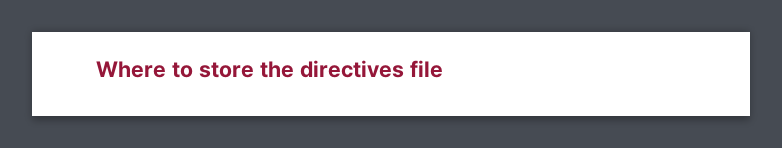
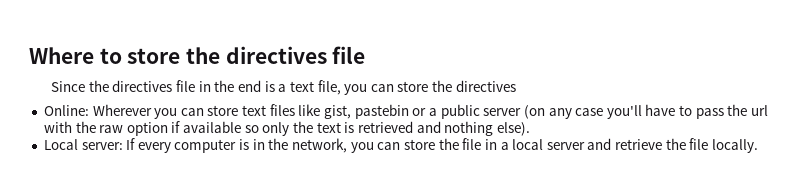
(443, 69) none -> [51,80,516,95] [43,104,769,119] [43,121,530,136] [43,138,759,153] // Since the directives file in the end is a text file, you can store the directives // Online: Wherever you can store text files like gist, pastebin or a public server (on any case you'll have to pass the url with the raw option if available so only the text is retrieved and nothing else). // Local server: If every computer is in the network, you can store the file in a local server and retrieve the file locally.

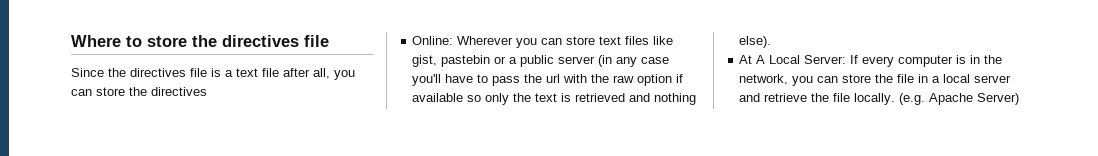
[198,80,341,95] in the end is a text file, -> [211,68,330,79] is a text file after all,
[523,105,545,119] (on -> [598,55,613,67] (in
[43,139,123,150] Local server: -> [739,55,847,64] At A Local Server:
(759, 146) none -> [899,93,1020,105] (e.g. Apache Server)

